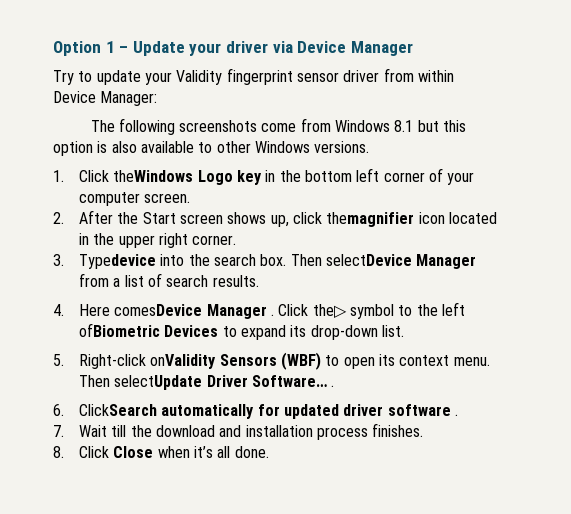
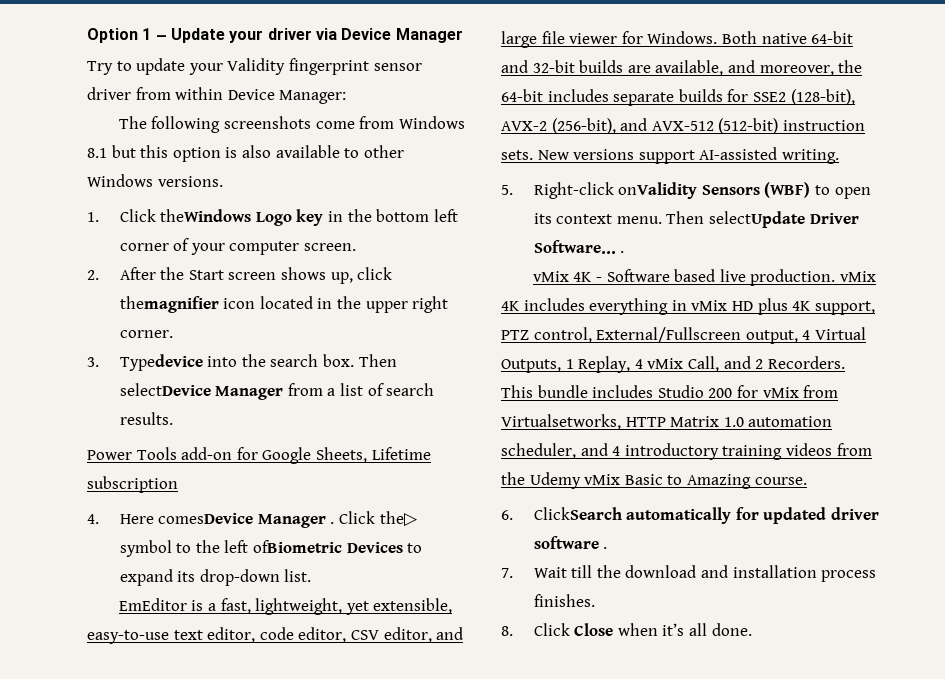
(259, 281) none -> [87,447,431,464] [87,476,178,493] // Power Tools add-on for Google Sheets, Lifetime subscription
(405, 331) none -> [118,598,453,615] [87,627,464,644] [501,31,854,48] [501,60,863,76] [501,89,855,106] [501,118,865,134] [501,147,839,164] // EmEditor is a fast, lightweight, yet extensible, easy-to-use text editor, code editor, CSV editor, and large file viewer for Windows. Both native 64-bit and 32-bit builds are available, and moreover, the 64-bit includes separate builds for SSE2 (128-bit), AVX-2 (256-bit), and AVX-512 (512-bit) instruction sets. New versions support AI-assisted writing.
(335, 386) none -> [532,269,876,286] [501,298,875,315] [501,327,866,344] [501,356,845,373] [501,385,839,398] [501,414,833,430] [501,443,872,460] [501,472,807,489] // vMix 4K - Software based live production. vMix 4K includes everything in vMix HD plus 4K support, PTZ control, External/Fullscreen output, 4 Virtual Outputs, 1 Replay, 4 vMix Call, and 2 Recorders. This bundle includes Studio 200 for vMix from Virtualsetworks, HTTP Matrix 1.0 automation scheduler, and 4 introductory training videos from the Udemy vMix Basic to Amazing course.

